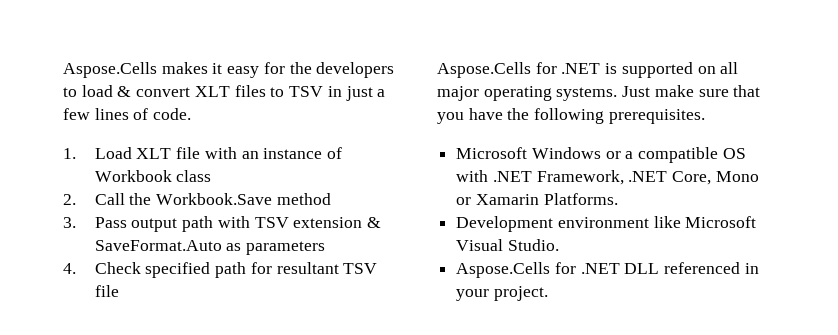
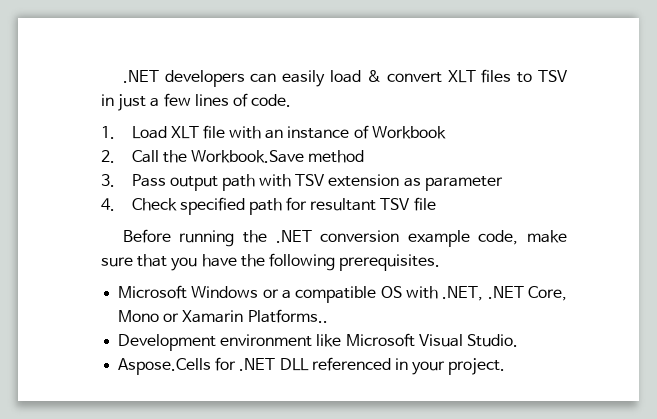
[63,62,395,78] [63,87,77,97] Aspose.Cells makes it easy for the developers to -> [122,70,326,87] .NET developers can easily
[176,170,212,182] class -> (446, 132) none
[367,217,382,228] [94,240,326,255] & SaveFormat.Auto as parameters -> [403,176,503,191] as parameter
[437,62,739,78] [437,86,651,101] Aspose.Cells for .NET is supported on all major operating systems. Just -> [122,229,519,247] Before running the .NET conversion example code,
[492,170,624,185] .NET Framework, -> [442,286,484,301] .NET,
[543,193,618,205] Platforms. -> [247,309,328,323] Platforms..

